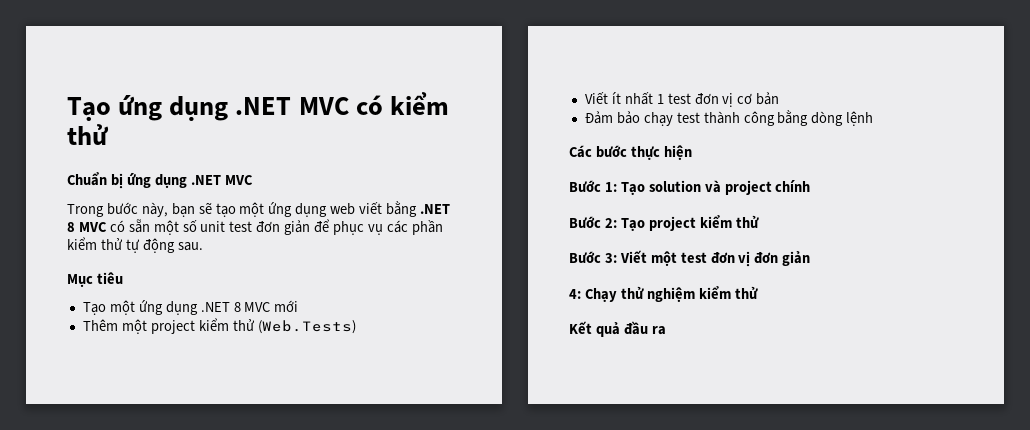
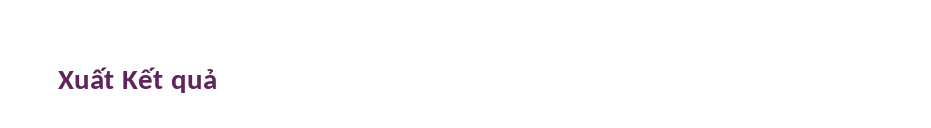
[67,92,449,121] [67,124,109,145] [67,172,253,189] [67,201,450,217] [67,219,443,235] [67,237,203,253] [67,272,123,287] [82,300,299,315] [82,318,356,334] [584,92,780,107] [584,110,874,126] [569,145,692,160] [569,180,811,195] [569,215,759,231] [569,250,811,267] [569,286,758,302] [569,321,666,337] Tạo ứng dụng .NET MVC có kiểm thử // Chuẩn bị ứng dụng .NET MVC // Trong bước này, bạn sẽ tạo một ứng dụng web viết bằng .NET 8 MVC có sẵn một số unit test đơn giản để phục vụ các phần kiểm thử tự động sau. // Mục tiêu // Tạo một ứng dụng .NET 8 MVC mới // Thêm một project kiểm thử (Web.Tests) // Viết ít nhất 1 test đơn vị cơ bản // Đảm bảo chạy test thành công bằng dòng lệnh // Các bước thực hiện // Bước 1: Tạo solution và project chính // Bước 2: Tạo project kiểm thử // Bước 3: Viết một test đơn vị đơn giản // 4: Chạy thử nghiệm kiểm thử // Kết quả đầu ra -> [58,67,217,93] Xuất Kết quả

